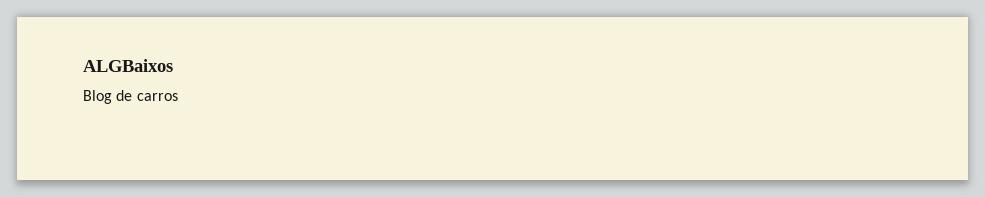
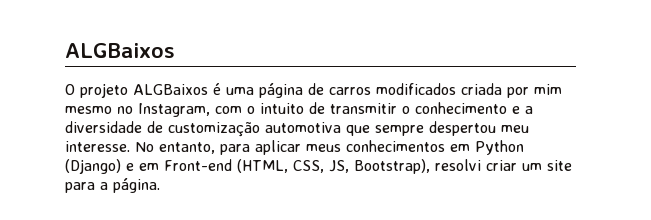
[83,90,178,104] Blog de carros -> [65,83,562,98] [65,102,533,117] [65,121,529,137] [65,140,524,155] [65,159,572,174] [65,178,160,193] O projeto ALGBaixos é uma página de carros modificados criada por mim mesmo no Instagram, com o intuito de transmitir o conhecimento e a diversidade de customização automotiva que sempre despertou meu interesse. No entanto, para aplicar meus conhecimentos em Python (Django) e em Front-end (HTML, CSS, JS, Bootstrap), resolvi criar um site para a página.

